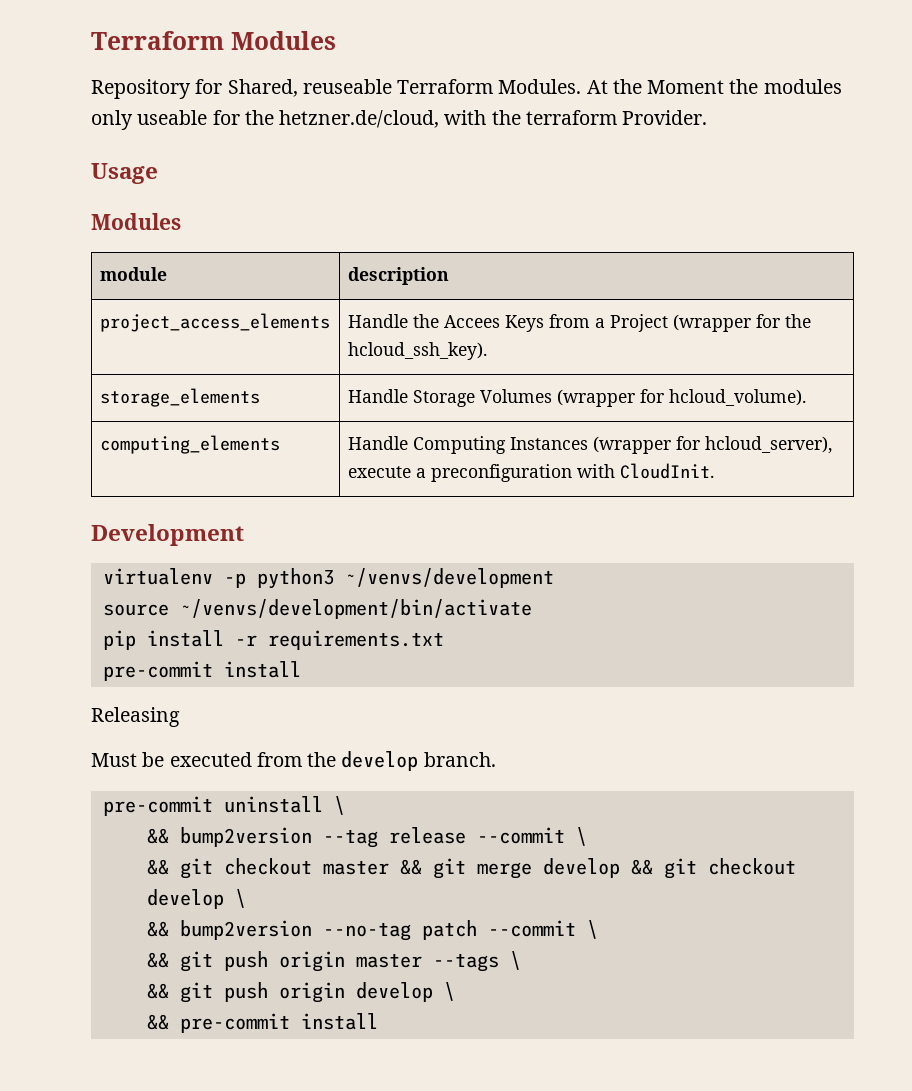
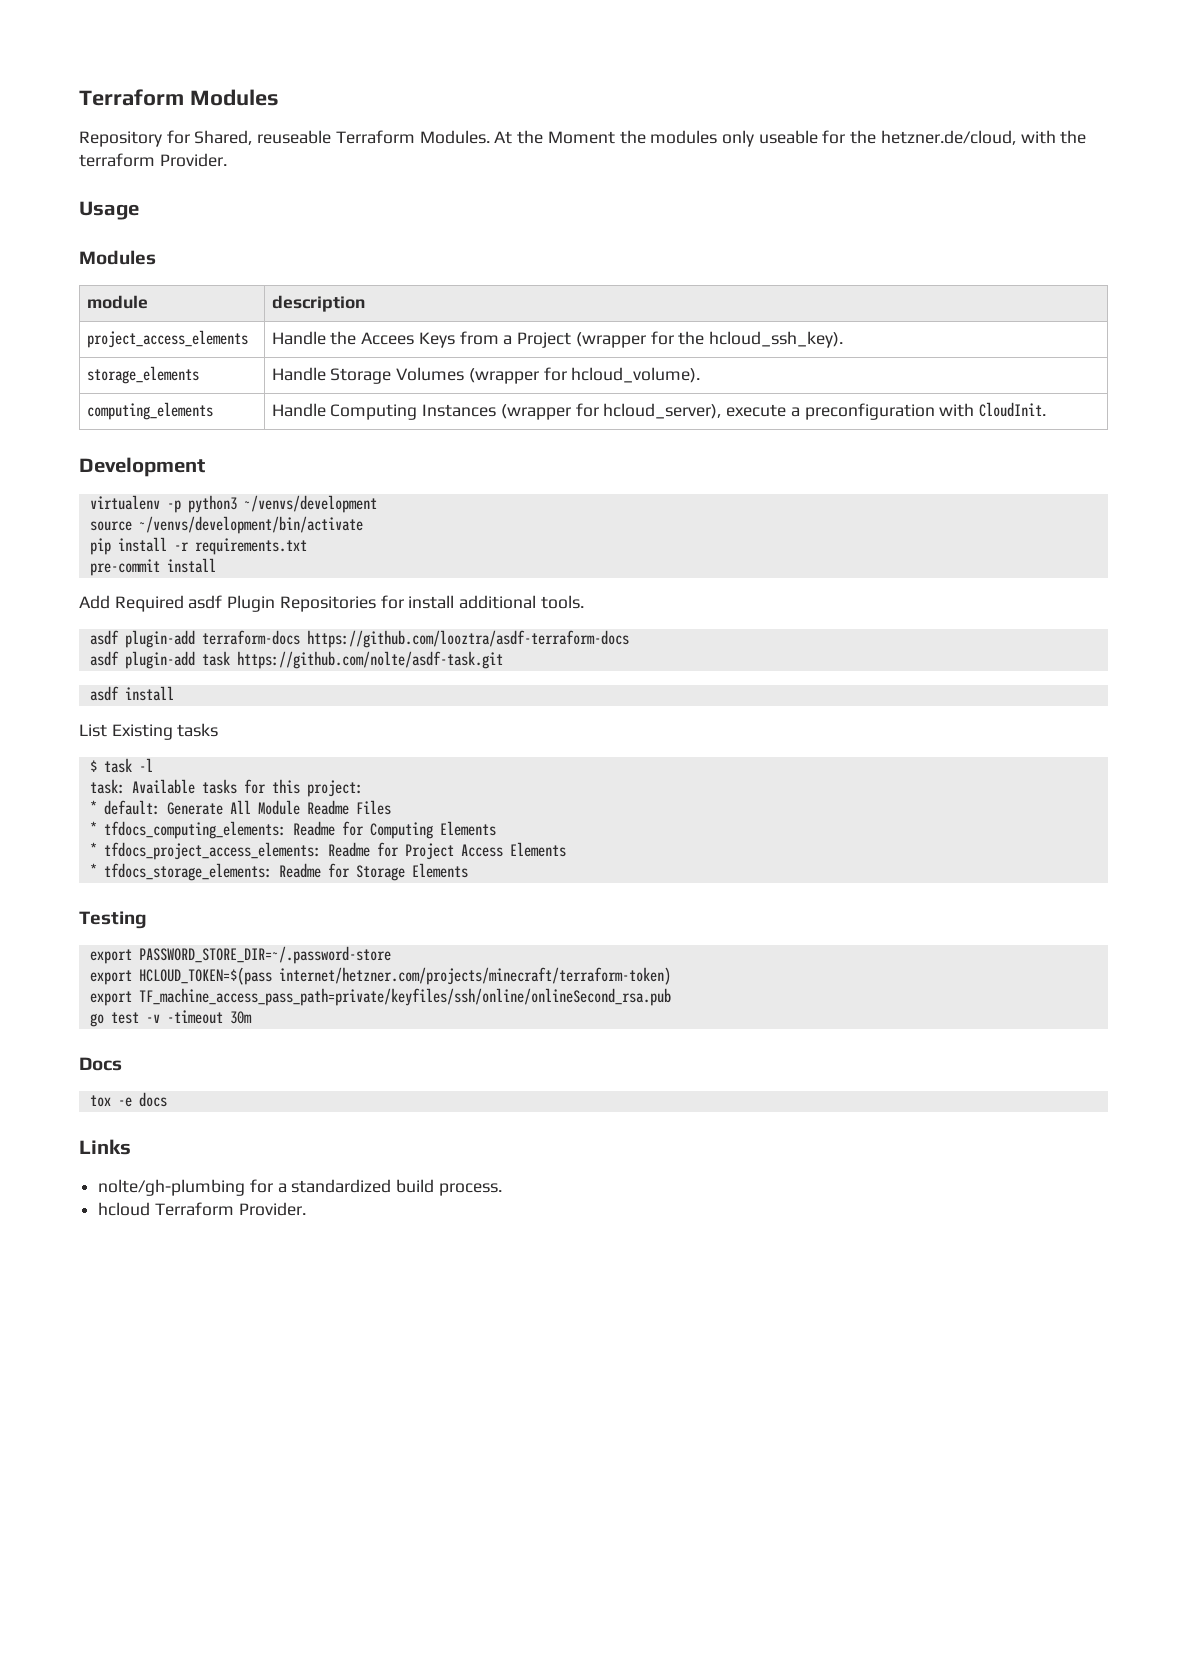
[91,707,180,727] [91,751,496,771] [102,796,345,816] [146,827,587,848] [146,858,796,879] [146,889,246,909] [146,920,598,941] [146,951,521,972] [146,982,455,1003] [146,1013,378,1033] Releasing // Must be executed from the develop branch. // pre-commit uninstall \ // && bump2version --tag release --commit \ // && git checkout master && git merge develop && git checkout develop \ // && bump2version --no-tag patch --commit \ // && git push origin master --tags \ // && git push origin develop \ // && pre-commit install -> [79,595,584,612] [89,630,629,648] [89,651,503,669] [89,686,174,701] [79,723,219,740] [89,758,153,773] [89,779,363,797] [89,800,391,815] [89,821,496,839] [89,842,566,860] [89,863,468,881] [79,911,147,929] [89,946,391,964] [89,967,671,985] [89,988,671,1006] [89,1010,252,1027] [79,1057,122,1071] [89,1092,167,1107] [79,1139,131,1155] [98,1179,502,1196] [98,1202,306,1216] Add Required asdf Plugin Repositories for install additional tools. // asdf plugin-add terraform-docs https://github.com/looztra/asdf-terraform-docs // asdf plugin-add task https://github.com/nolte/asdf-task.git // asdf install // List Existing tasks // $ task -l // task: Available tasks for this project: // * default: Generate All Module Readme Files // * tfdocs_computing_elements: Readme for Computing Elements // * tfdocs_project_access_elements: Readme for Project Access Elements // * tfdocs_storage_elements: Readme for Storage Elements // Testing // export PASSWORD_STORE_DIR=~/.password-store // export HCLOUD_TOKEN=$(pass internet/hetzner.com/projects/minecraft/terraform-token) // export TF_machine_access_pass_path=private/keyfiles/ssh/online/onlineSecond_rsa.pub // go test -v -timeout 30m // Docs // tox -e docs // Links // nolte/gh-plumbing for a standardized build process. // hcloud Terraform Provider.

